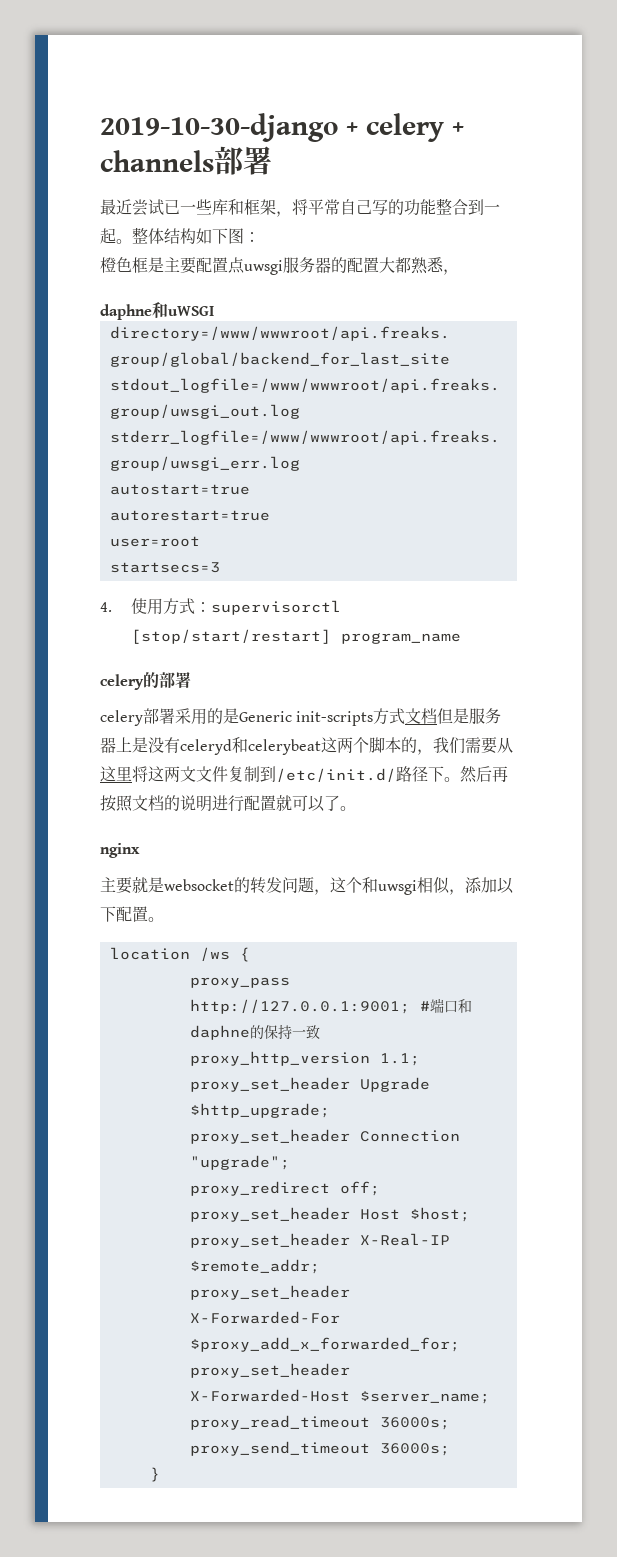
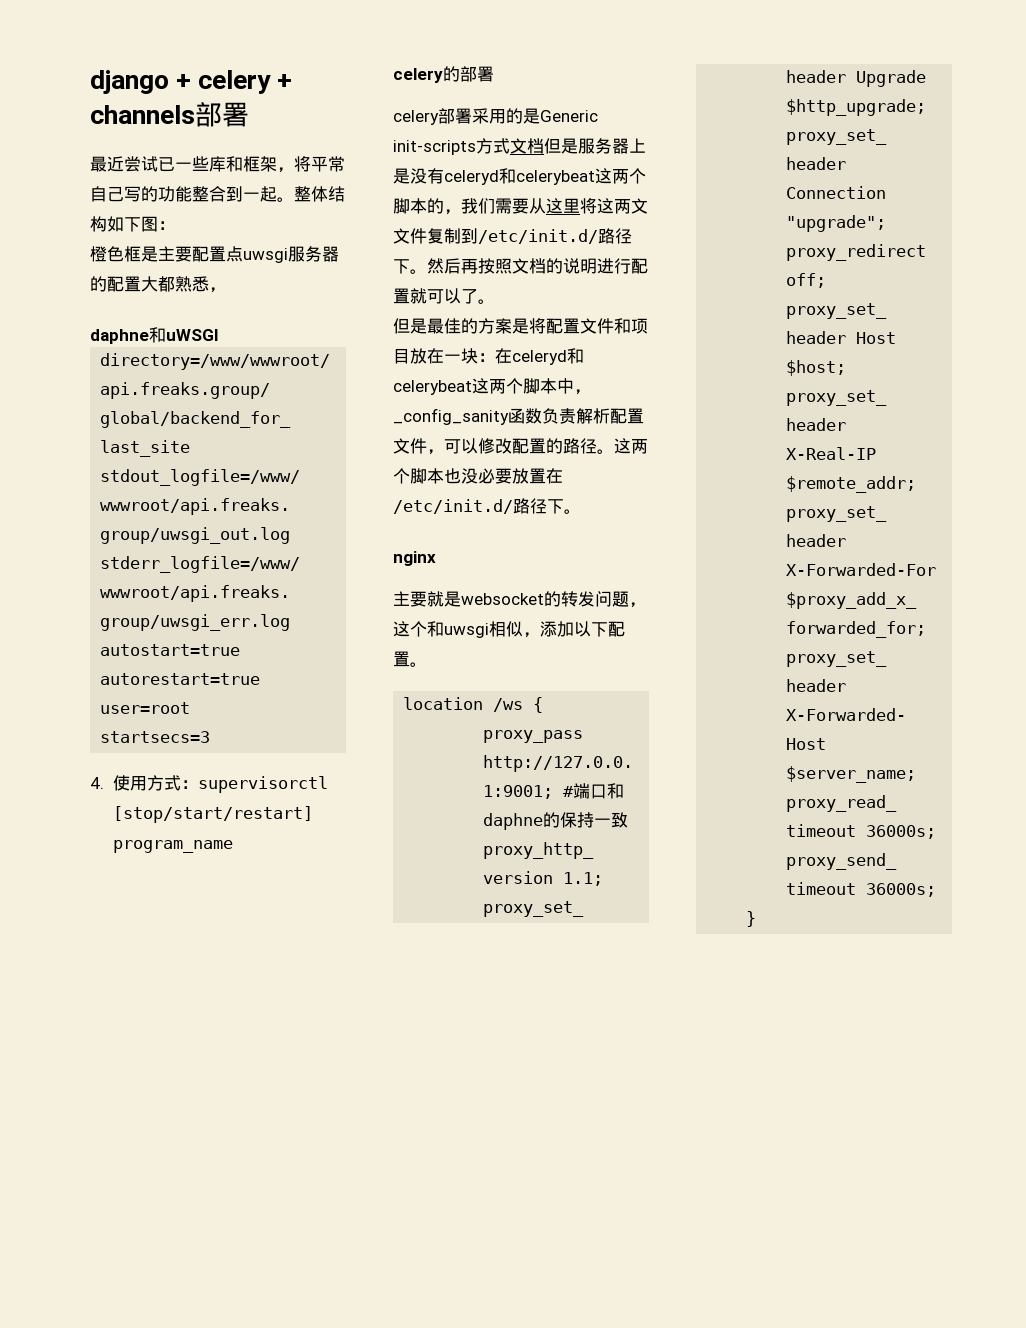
[100,113,338,142] 2019-10-30-django -> [90,70,169,94] django
(356, 808) none -> [393,318,648,334] [393,348,584,365] [393,378,591,395] [393,408,644,425] [393,438,648,455] [393,468,563,484] [393,498,581,514] // 但是最佳的方案是将配置文件和项目放在一块：在celeryd和celerybeat这两个脚本中，_config_sanity函数负责解析配置文件，可以修改配置的路径。这两个脚本也没必要放置在/etc/init.d/路径下。

